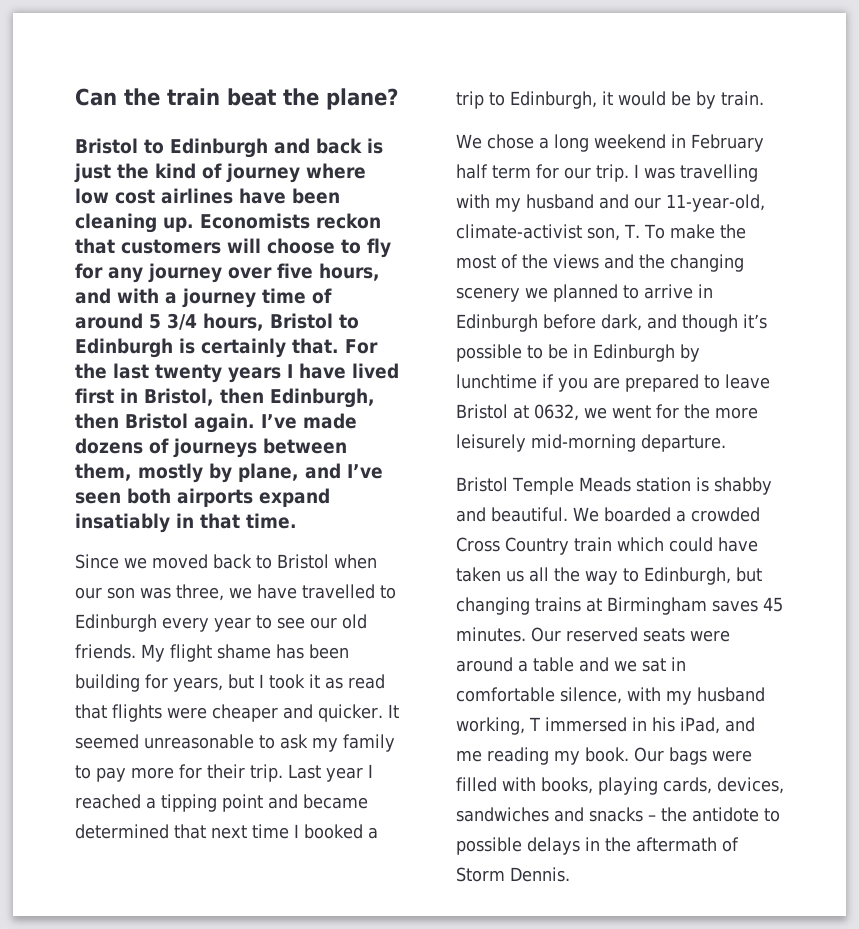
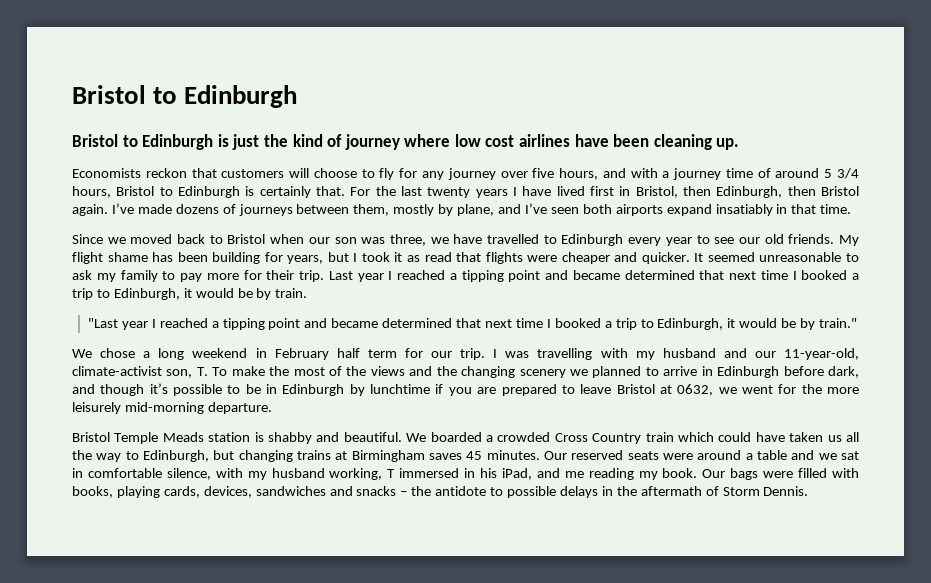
[75,88,398,110] [75,138,362,158] Can the train beat the plane? // Bristol to Edinburgh and back -> [72,85,298,108] [72,134,214,150] Bristol to Edinburgh // Bristol to Edinburgh
(194, 224) none -> (740, 144) //
(764, 98) none -> [87,318,857,330] // "Last year I reached a tipping point and became determined that next time I booked a trip to Edinburgh, it would be by train."

